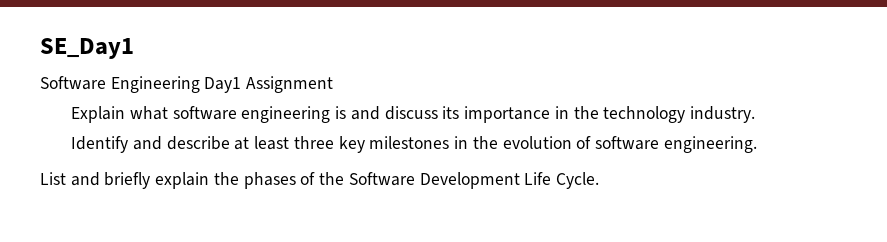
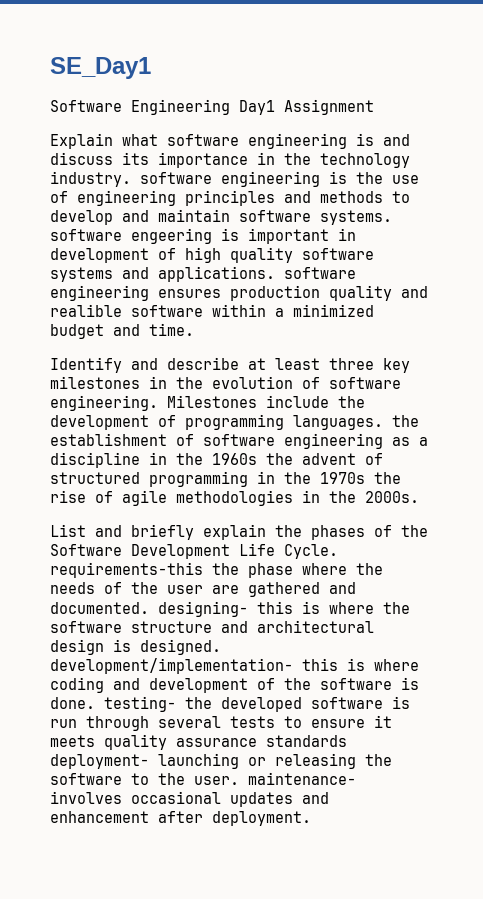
(755, 114) none -> [140,171,419,187] [50,190,410,206] [50,209,392,225] [50,228,356,244] [50,247,374,263] [50,266,356,282] [50,285,428,301] [50,304,374,317] [50,323,194,339] software engineering is the use of engineering principles and methods to develop and maintain software systems. software engeering is important in development of high quality software systems and applications. software engineering ensures production quality and realible software within a minimized budget and time.
(757, 144) none -> [167,395,365,408] [50,414,419,430] [50,433,428,449] [50,452,383,468] [50,471,401,487] [50,490,419,506] Milestones include the development of programming languages. the establishment of software engineering as a discipline in the 1960s the advent of structured programming in the 1970s the rise of agile methodologies in the 2000s.
(599, 180) none -> [50,562,383,578] [50,582,356,597] [50,601,410,617] [50,620,374,633] [50,639,221,655] [50,658,419,674] [50,677,419,693] [50,696,410,712] [50,715,392,731] [50,734,347,750] [50,753,392,769] [50,772,356,785] [50,791,329,807] [50,811,311,826] requirements-this the phase where the needs of the user are gathered and documented. designing- this is where the software structure and architectural design is designed. development/implementation- this is where coding and development of the software is done. testing- the developed software is run through several tests to ensure it meets quality assurance standards deployment- launching or releasing the software to the user. maintenance- involves occasional updates and enhancement after deployment.

